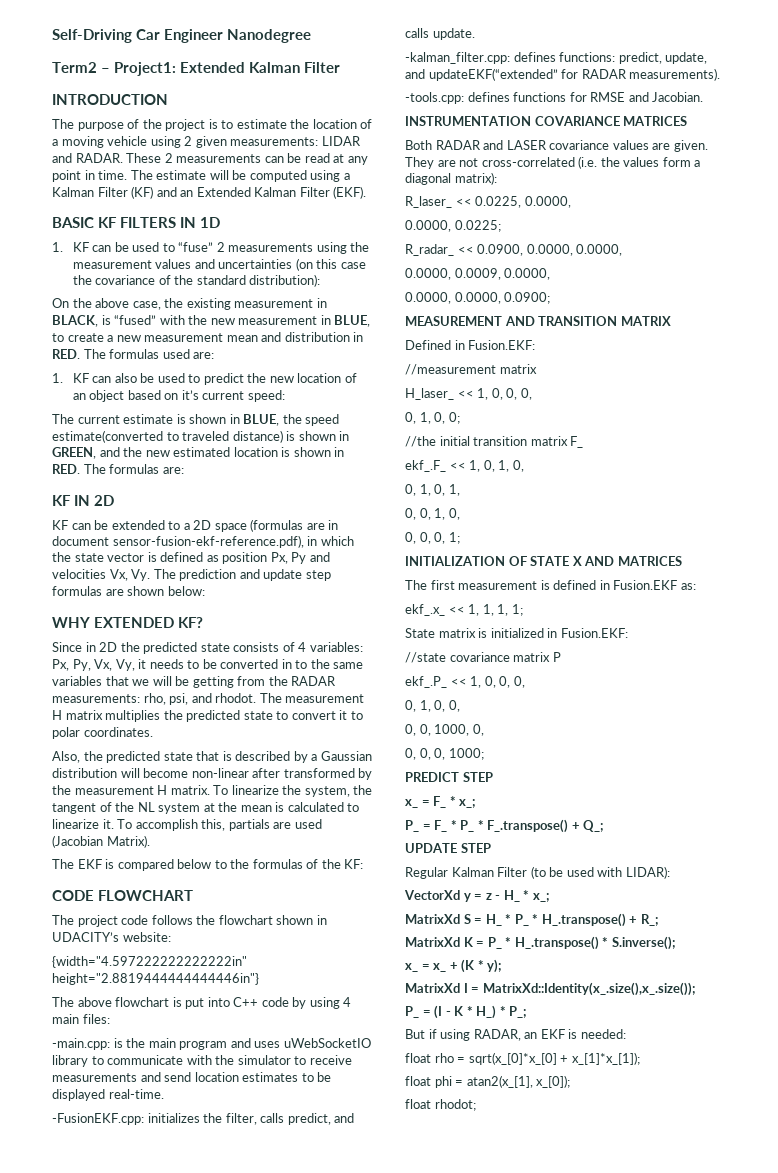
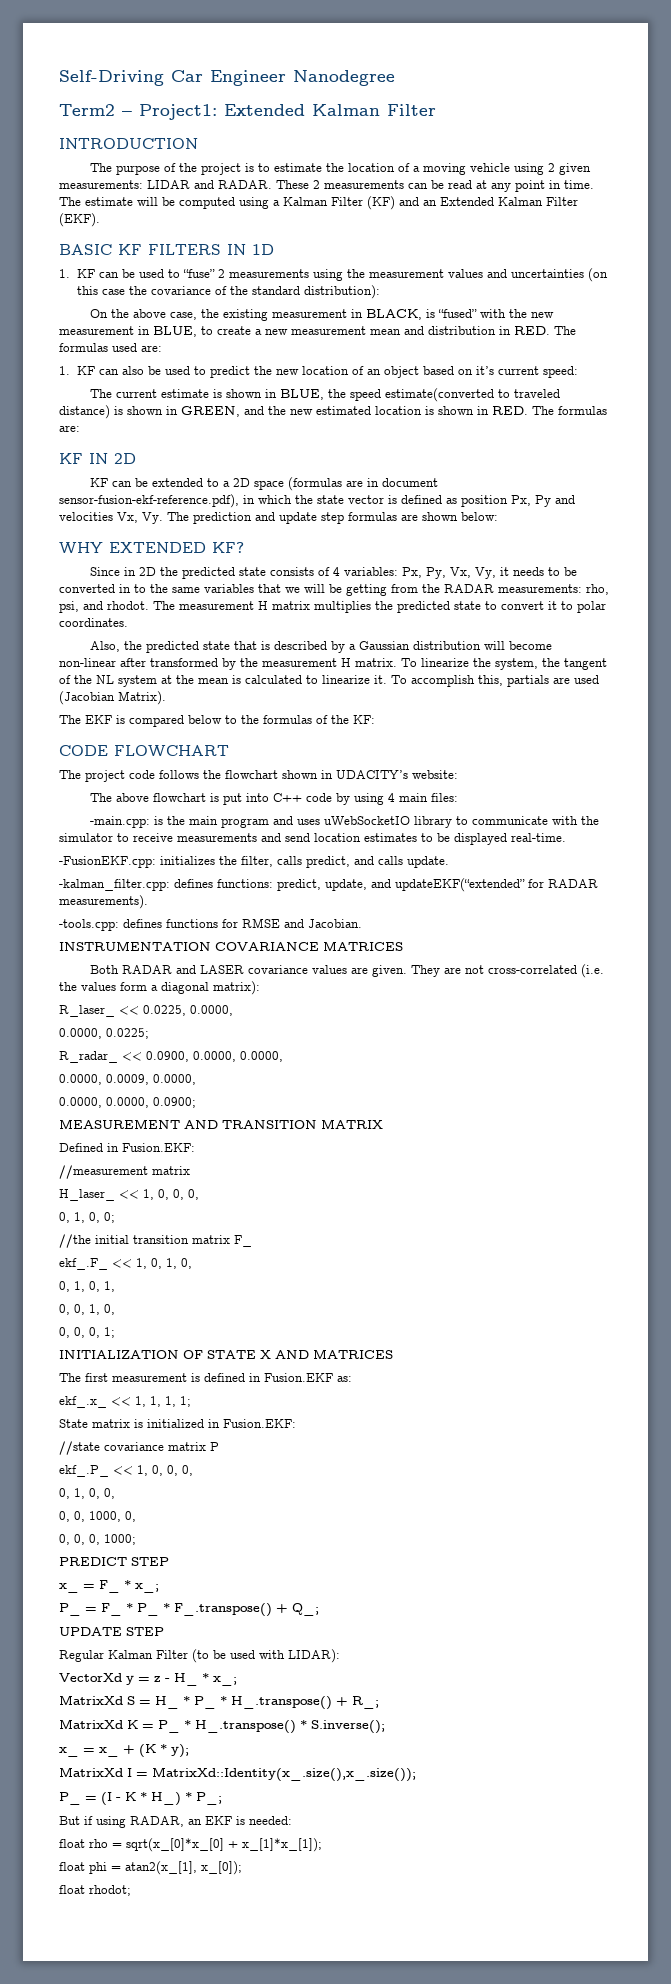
[52,956,247,968] [52,973,259,985] // {width="4.597222222222222in" height="2.8819444444444446in"} -> (458, 774) none

